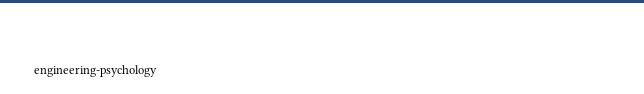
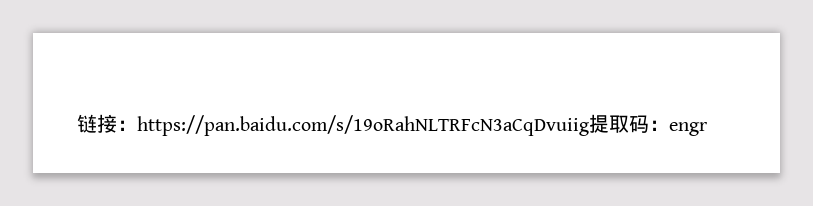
[34,65,157,77] engineering-psychology -> [77,114,707,136] 链接：https://pan.baidu.com/s/19oRahNLTRFcN3aCqDvuiig提取码：engr

